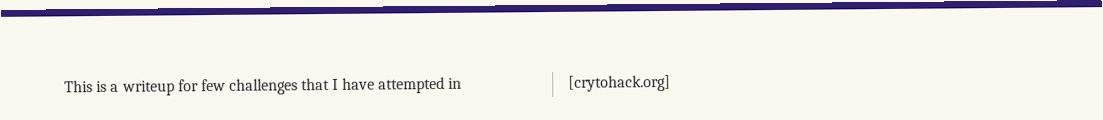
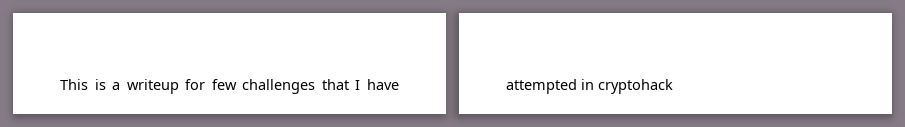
[568,74,671,92] [crytohack.org] -> [598,79,673,94] cryptohack

